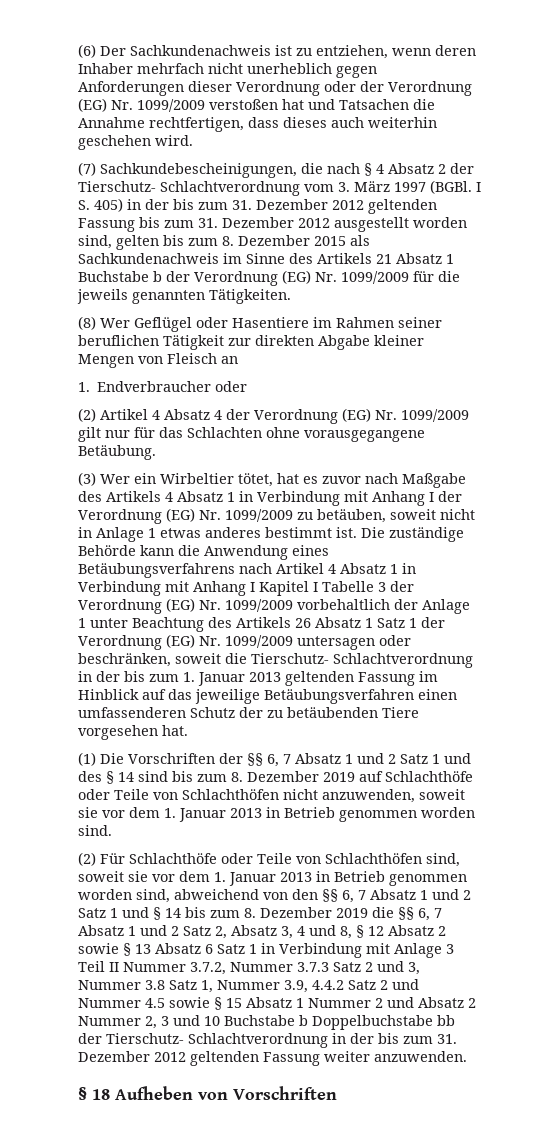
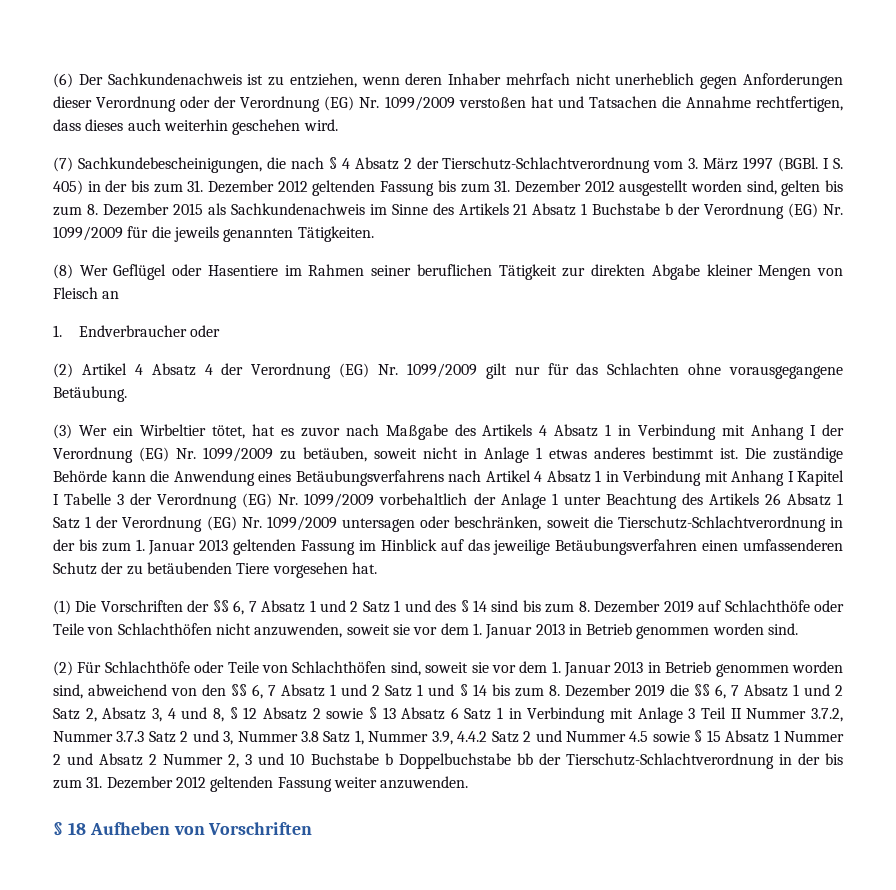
[78,181,300,196] Tierschutz- Schlachtverordnung -> [442,157,651,173] Tierschutz-Schlachtverordnung
[251,653,473,668] Tierschutz- Schlachtverordnung -> [617,516,826,532] Tierschutz-Schlachtverordnung
[106,1033,328,1048] Tierschutz- Schlachtverordnung -> [565,753,774,769] Tierschutz-Schlachtverordnung

